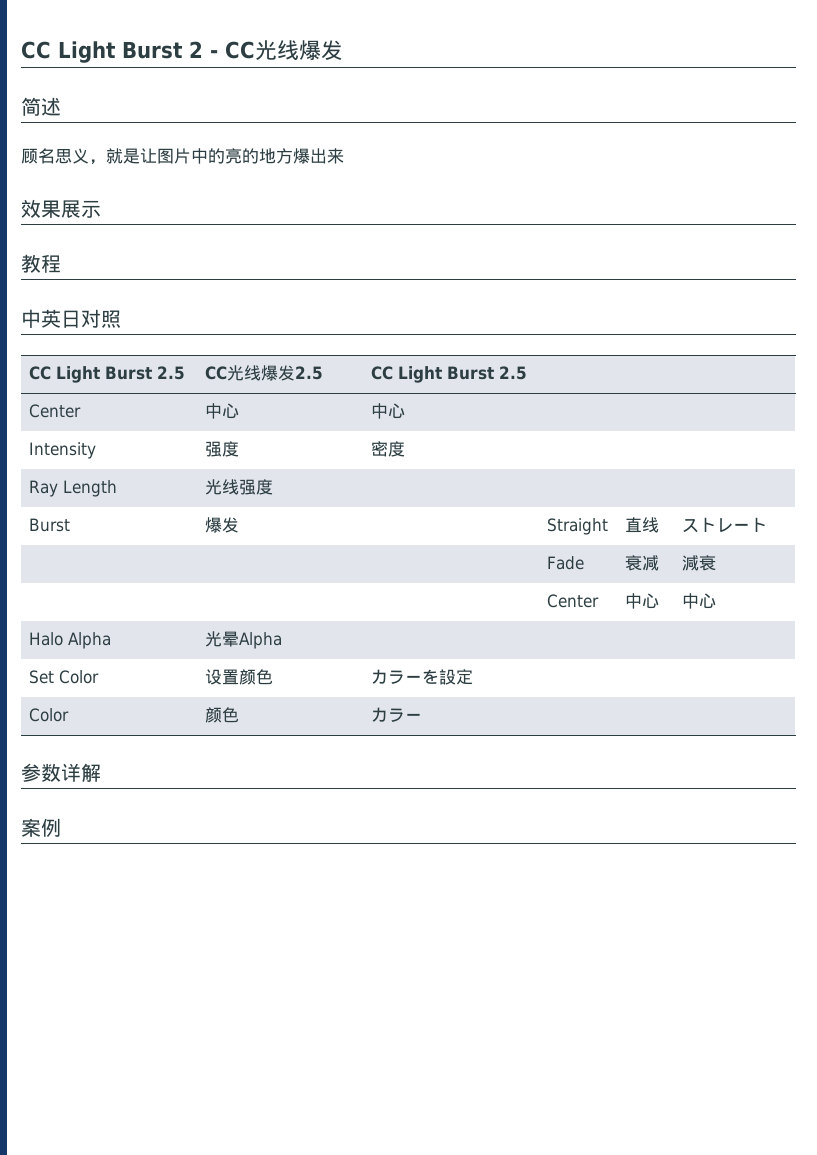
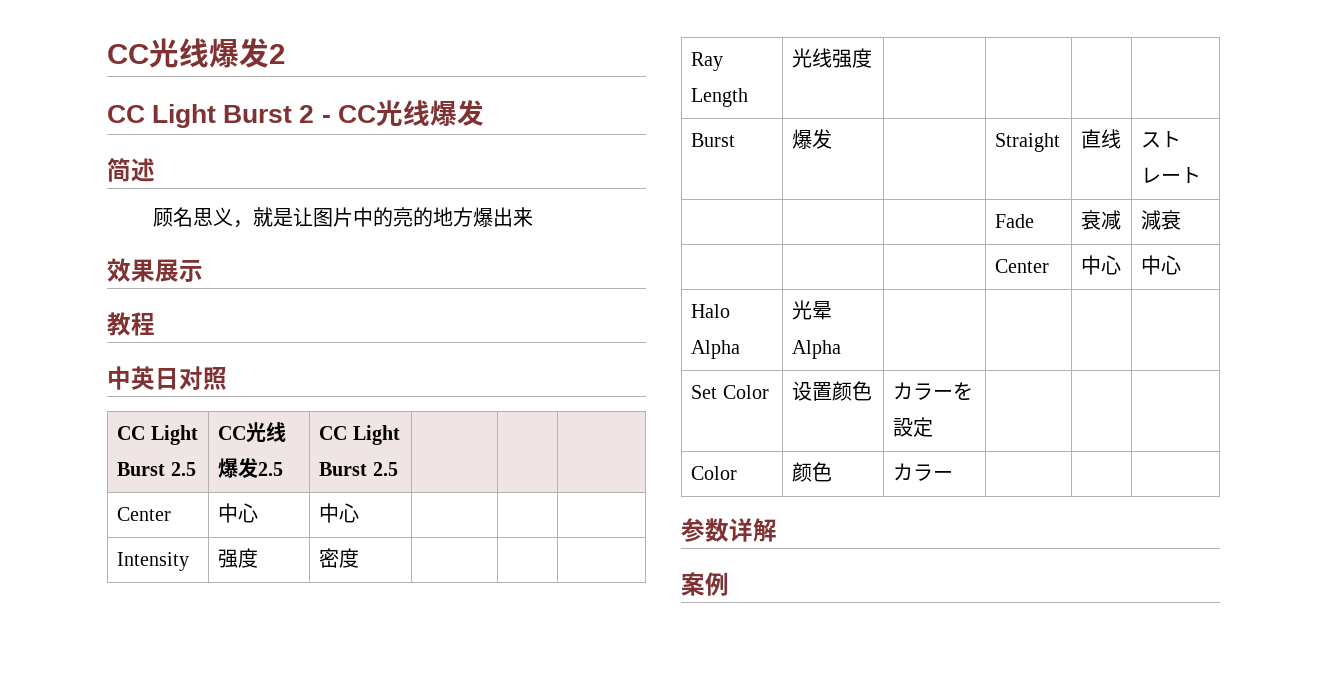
[21,41,51,59] CC -> [107,38,285,68] [107,105,145,123] CC光线爆发2 // CC

